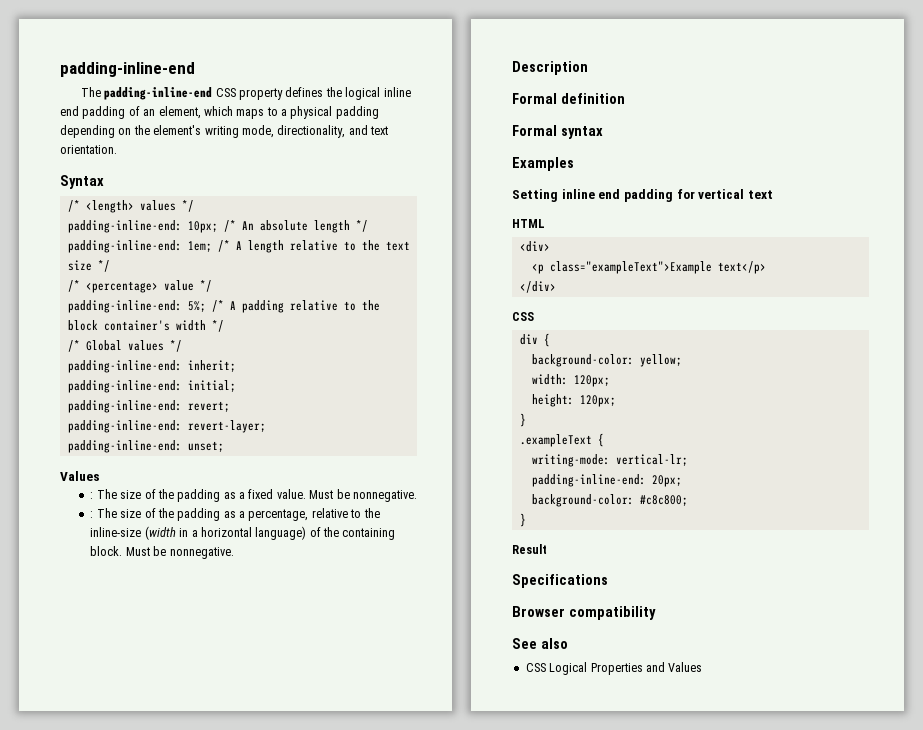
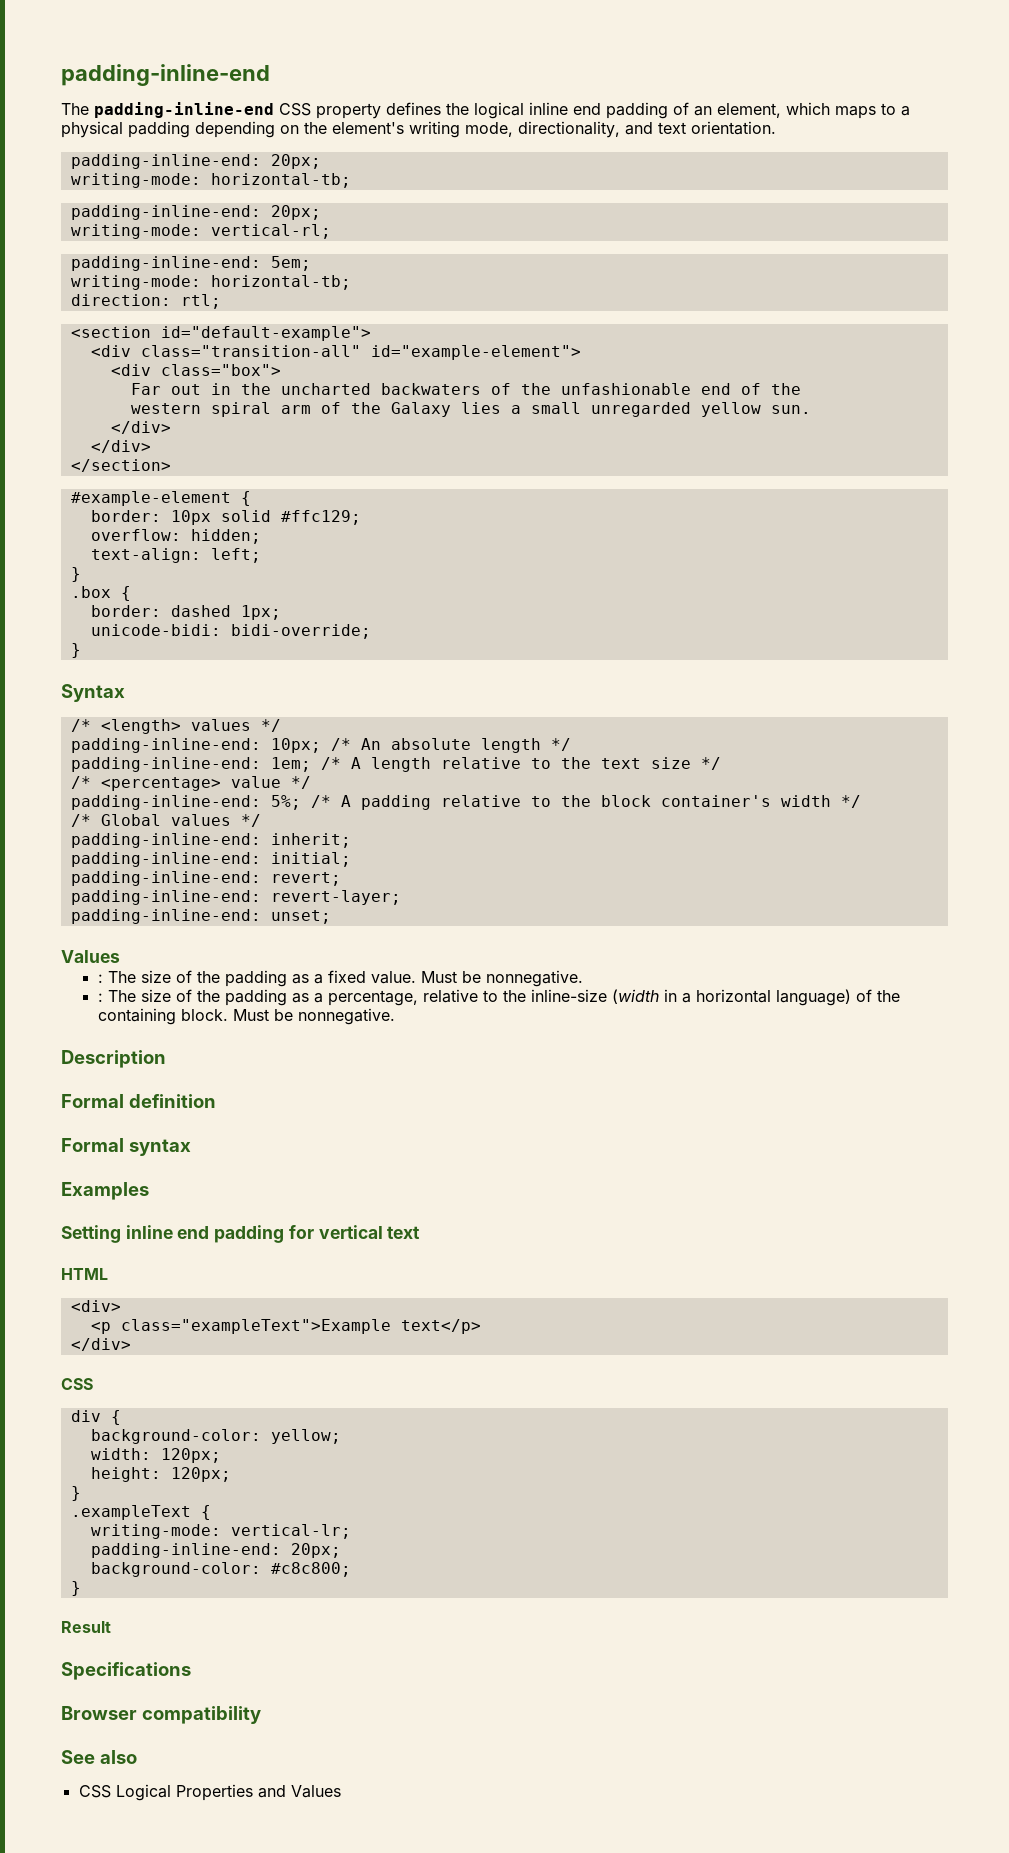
(117, 149) none -> [70,154,321,169] [70,173,351,188] [70,205,321,220] [70,224,331,239] [70,256,311,271] [70,275,351,290] [70,294,221,309] [70,326,371,341] [90,345,581,360] [110,364,281,376] [130,383,801,395] [130,402,811,417] [110,421,171,434] [90,440,151,453] [70,459,171,472] [70,491,251,506] [90,510,361,525] [90,529,261,544] [90,548,261,563] [70,567,81,582] [70,586,131,601] [90,605,281,620] [90,624,371,639] [70,643,81,658] // padding-inline-end: 20px; // writing-mode: horizontal-tb; // padding-inline-end: 20px; // writing-mode: vertical-rl; // padding-inline-end: 5em; // writing-mode: horizontal-tb; // direction: rtl; // <section id="default-example"> // <div class="transition-all" id="example-element"> // <div class="box"> // Far out in the uncharted backwaters of the unfashionable end of the // western spiral arm of the Galaxy lies a small unregarded yellow sun. // </div> // </div> // </section> // #example-element { // border: 10px solid #ffc129; // overflow: hidden; // text-align: left; // } // .box { // border: dashed 1px; // unicode-bidi: bidi-override; // }

